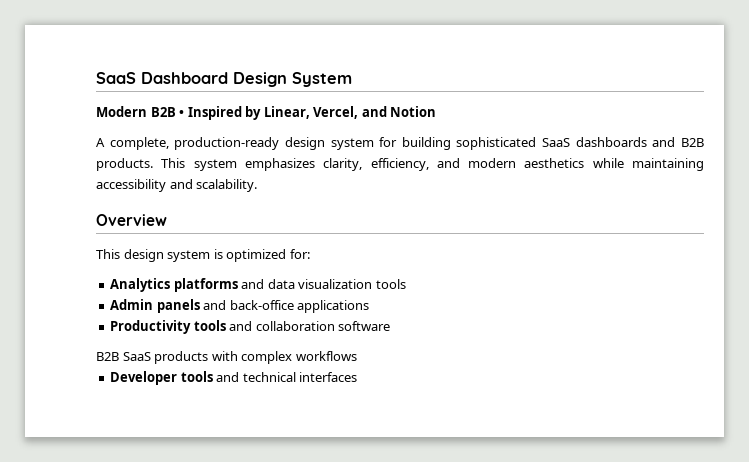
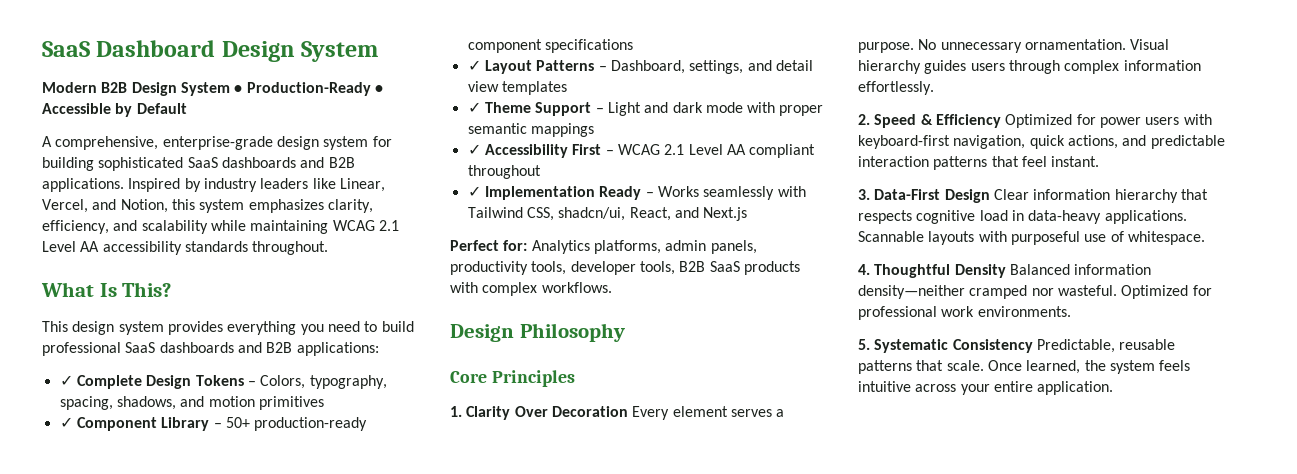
[179,106,437,120] • Inspired by Linear, Vercel, and Notion -> [131,82,383,96] [42,103,187,117] Design System • Production-Ready • Accessible by Default
[109,137,280,150] complete, production-ready -> [55,136,273,150] comprehensive, enterprise-grade
[96,158,186,171] products. This -> [42,178,385,192] [42,199,195,213] applications. Inspired by industry leaders like Linear, Vercel, and Notion, this
[468,158,704,171] [96,179,258,192] [96,214,167,226] [96,249,310,262] [110,278,406,292] [110,299,370,313] [110,320,391,334] modern aesthetics while maintaining accessibility and scalability. // Overview // This design system is optimized for: // Analytics platforms and data visualization tools // Admin panels and back-office applications // Productivity tools and collaboration software // -> [141,220,399,234] [42,241,329,255] [41,282,172,297] [42,321,414,335] [42,342,379,356] [59,375,387,389] [59,396,324,410] [59,417,368,431] [467,39,633,53] [467,60,813,74] [467,81,567,95] [467,102,824,116] [467,123,594,137] [467,144,816,158] [467,165,541,179] [467,186,806,200] [467,207,748,221] [450,240,757,254] [450,261,675,275] scalability while maintaining WCAG 2.1 Level AA accessibility standards throughout. // What Is This? // This design system provides everything you need to build professional SaaS dashboards and B2B applications: // ✓ Complete Design Tokens – Colors, typography, spacing, shadows, and motion primitives // ✓ Component Library – 50+ production-ready component specifications // ✓ Layout Patterns – Dashboard, settings, and detail view templates // ✓ Theme Support – Light and dark mode with proper semantic mappings // ✓ Accessibility First – WCAG 2.1 Level AA compliant throughout // ✓ Implementation Ready – Works seamlessly with Tailwind CSS, shadcn/ui, React, and Next.js // Perfect for: Analytics platforms, admin panels, productivity tools, developer tools,
[295,351,357,361] [110,371,358,385] workflows // Developer tools and technical interfaces -> [541,282,612,293] [450,323,625,342] [450,370,575,387] [450,406,785,420] [858,39,1170,53] [858,60,1201,74] [858,81,934,95] [858,114,1212,128] [858,135,1225,149] [858,156,1100,170] [858,189,1208,203] [858,210,1187,224] [858,231,1205,245] [858,264,1152,278] [858,285,1212,299] [858,306,1071,320] [858,339,1176,353] [858,360,1191,374] [858,381,1114,395] workflows. // Design Philosophy // Core Principles // 1. Clarity Over Decoration Every element serves a purpose. No unnecessary ornamentation. Visual hierarchy guides users through complex information effortlessly. // 2. Speed & Efficiency Optimized for power users with keyboard-first navigation, quick actions, and predictable interaction patterns that feel instant. // 3. Data-First Design Clear information hierarchy that respects cognitive load in data-heavy applications. Scannable layouts with purposeful use of whitespace. // 4. Thoughtful Density Balanced information density—neither cramped nor wasteful. Optimized for professional work environments. // 5. Systematic Consistency Predictable, reusable patterns that scale. Once learned, the system feels intuitive across your entire application.

